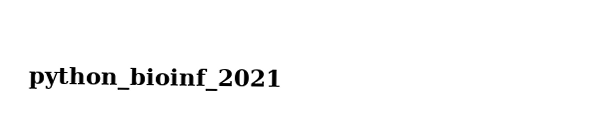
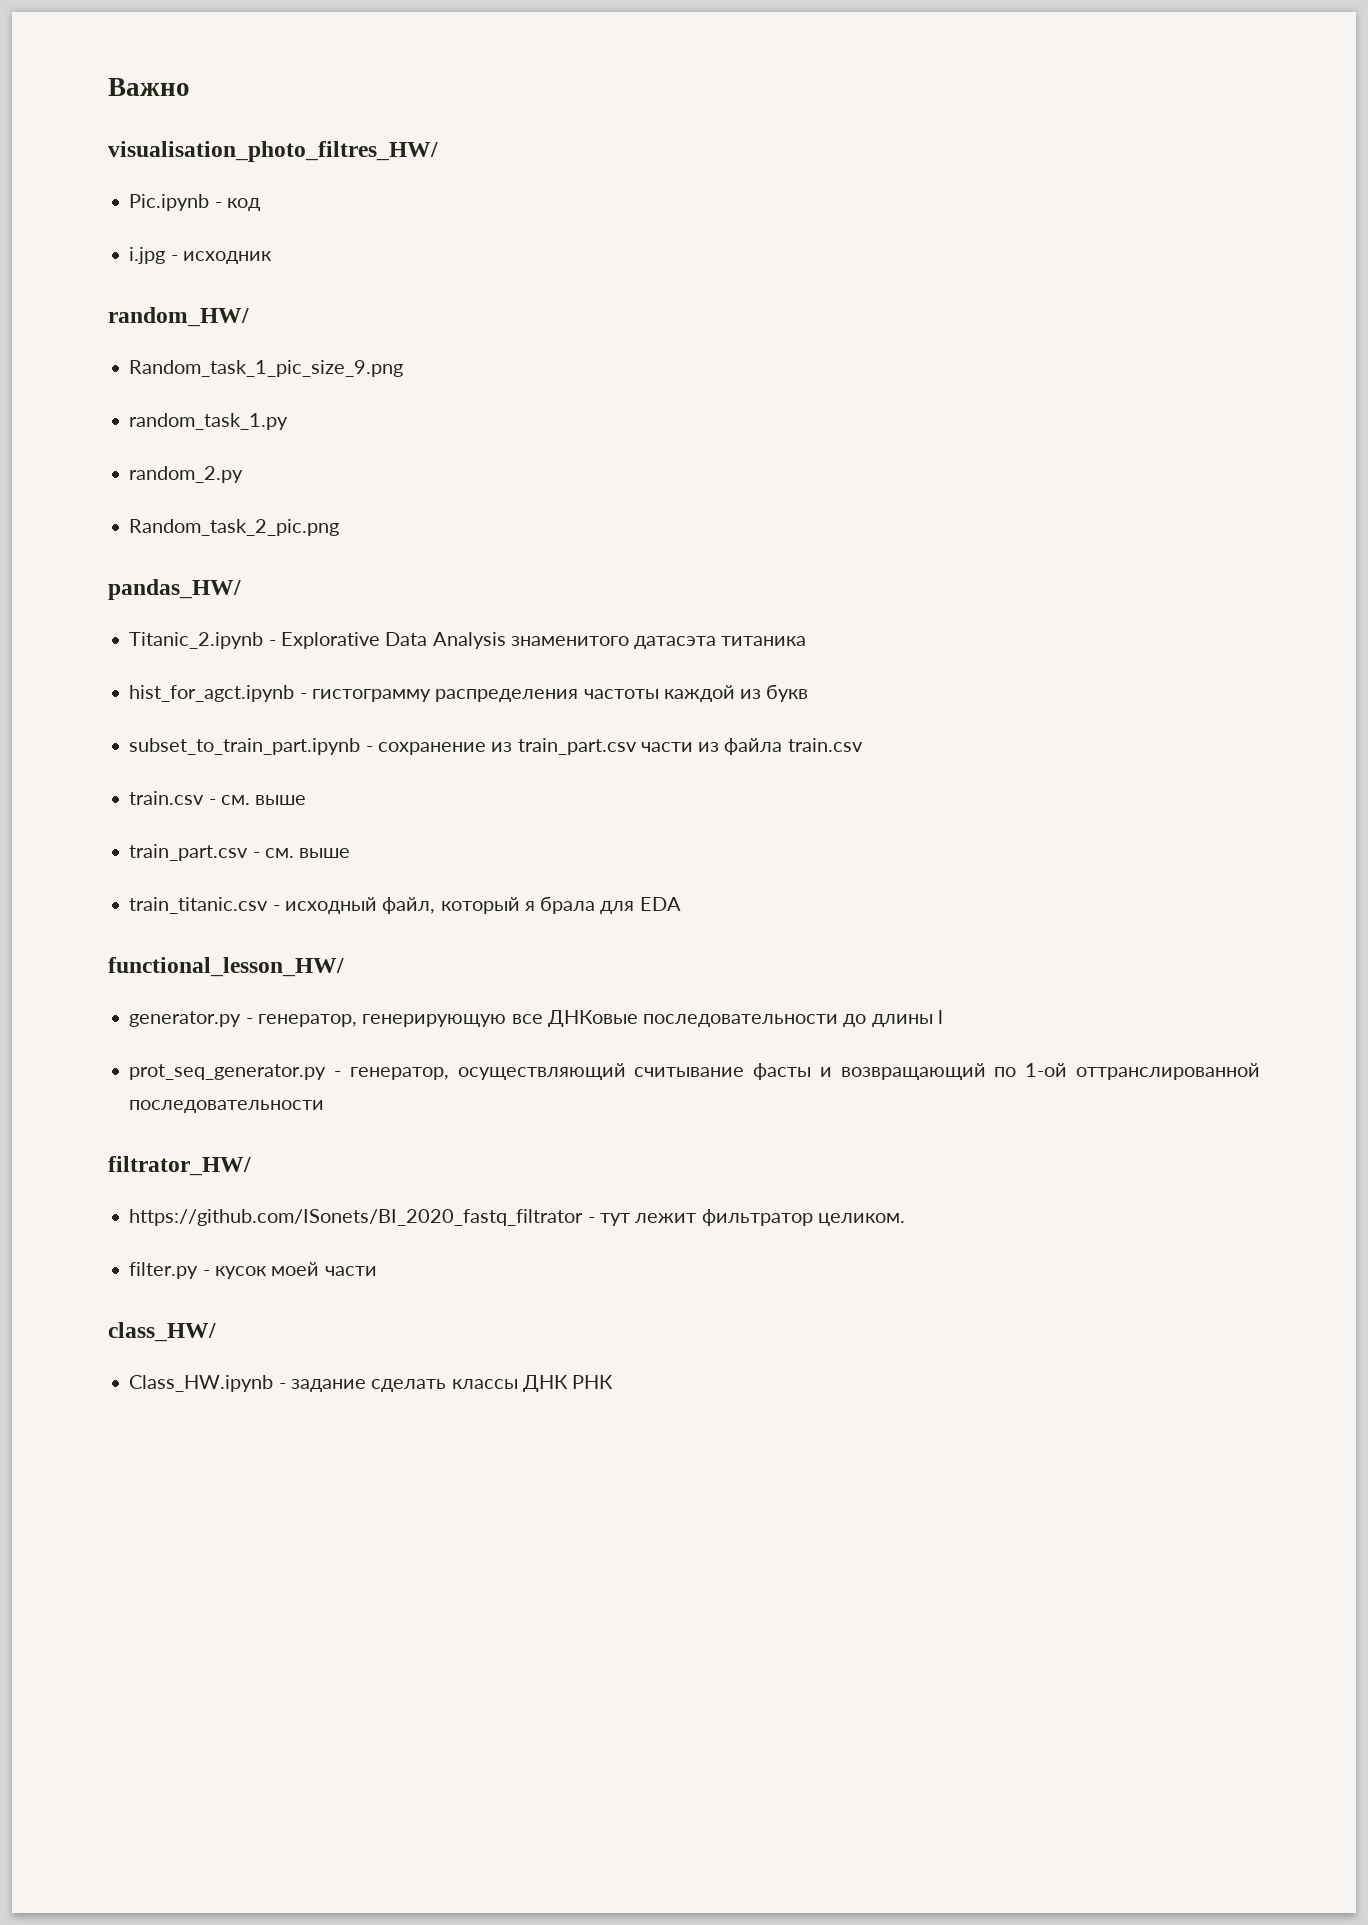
[28,66,282,92] python_bioinf_2021 -> [108,78,190,96] [108,141,438,162] [129,194,260,211] [129,247,272,264] [108,307,249,327] [129,360,404,377] [129,413,289,430] [129,466,244,483] [129,519,340,536] [108,579,241,600] [129,632,807,649] [129,684,809,702] [129,738,863,755] [129,791,307,805] [129,844,351,861] [129,896,681,914] [108,957,344,977] [129,1010,943,1027] [129,1063,1260,1080] [129,1100,325,1113] [108,1156,251,1176] [129,1209,905,1226] [129,1262,377,1279] [108,1322,216,1342] [129,1375,614,1392] Важно // visualisation_photo_filtres_HW/ // Pic.ipynb - код // i.jpg - исходник // random_HW/ // Random_task_1_pic_size_9.png // random_task_1.py // random_2.py // Random_task_2_pic.png // pandas_HW/ // Titanic_2.ipynb - Explorative Data Analysis знаменитого датасэта титаника // hist_for_agct.ipynb - гистограмму распределения частоты каждой из букв // subset_to_train_part.ipynb - сохранение из train_part.csv части из файла train.csv // train.csv - см. выше // train_part.csv - см. выше // train_titanic.csv - исходный файл, который я брала для EDA // functional_lesson_HW/ // generator.py - генератор, генерирующую все ДНКовые последовательности до длины l // prot_seq_generator.py - генератор, осуществляющий считывание фасты и возвращающий по 1-ой оттранслированной последовательности // filtrator_HW/ // https://github.com/ISonets/BI_2020_fastq_filtrator - тут лежит фильтратор целиком. // filter.py - кусок моей части // class_HW/ // Class_HW.ipynb - задание сделать классы ДНК РНК

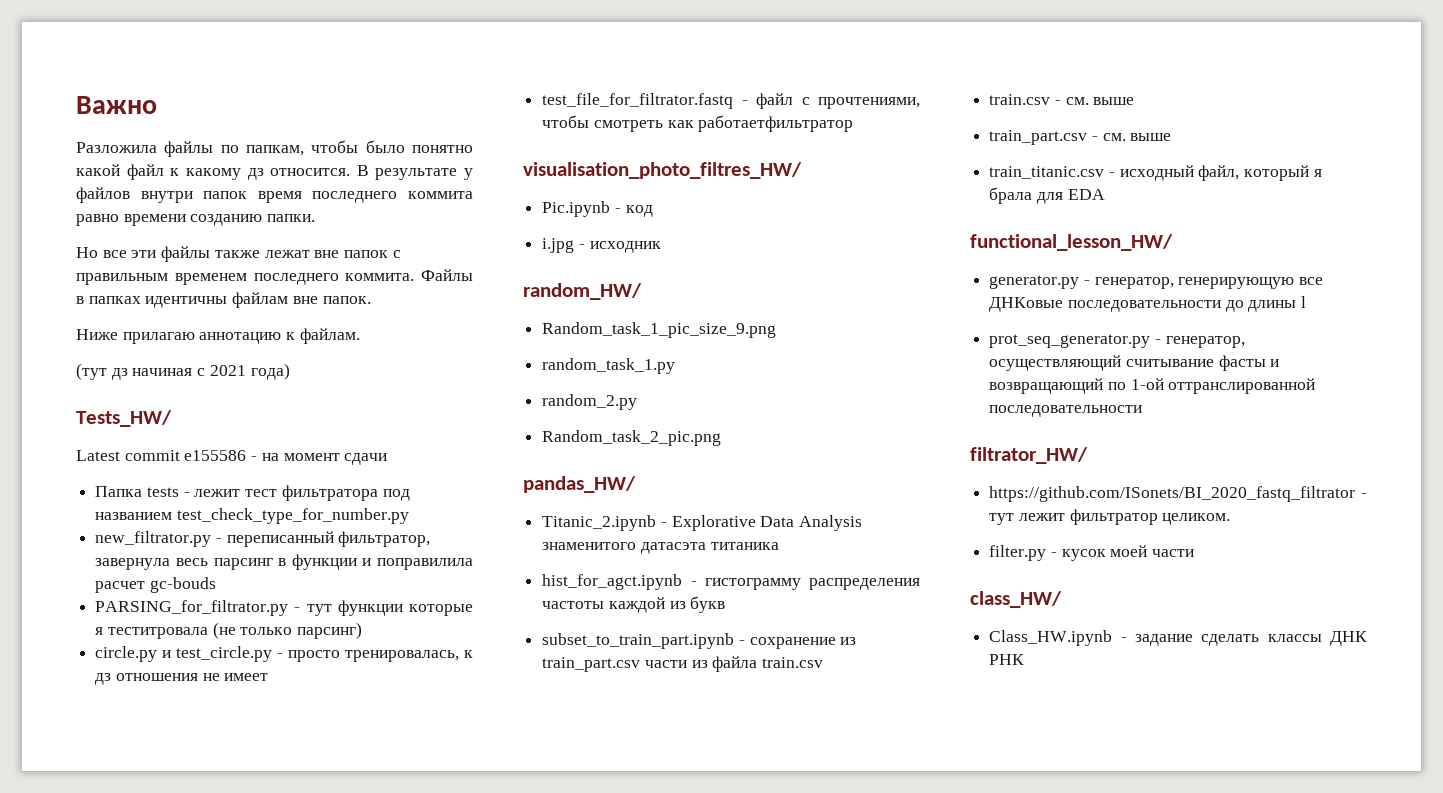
(190, 87) none -> [76,140,473,157] [76,164,473,180] [76,187,473,203] [76,214,316,226] [76,246,401,262] [76,269,473,285] [76,292,371,308] [76,328,360,344] [76,363,290,380] [76,410,172,427] [76,450,388,465] [95,485,410,501] [95,508,409,524] [95,531,431,547] [95,554,473,570] [95,577,216,593] [95,600,473,616] [95,622,363,639] [95,646,473,662] [95,673,269,685] [542,93,920,109] [542,115,854,132] // Разложила файлы по папкам, чтобы было понятно какой файл к какому дз относится. В результате у файлов внутри папок время последнего коммита равно времени созданию папки. // Но все эти файлы также лежат вне папок с правильным временем последнего коммита. Файлы в папках идентичны файлам вне папок. // Ниже прилагаю аннотацию к файлам. // (тут дз начиная с 2021 года) // Tests_HW/ // Latest commit e155586 - на момент сдачи // Папка tests - лежит тест фильтратора под названием test_check_type_for_number.py // new_filtrator.py - переписанный фильтратор, завернула весь парсинг в функции и поправилила расчет gc-bouds // PARSING_for_filtrator.py - тут функции которые я теститровала (не только парсинг) // circle.py и test_circle.py - просто тренировалась, к дз отношения не имеет // test_file_for_filtrator.fastq - файл с прочтениями, чтобы смотреть как работаетфильтратор

